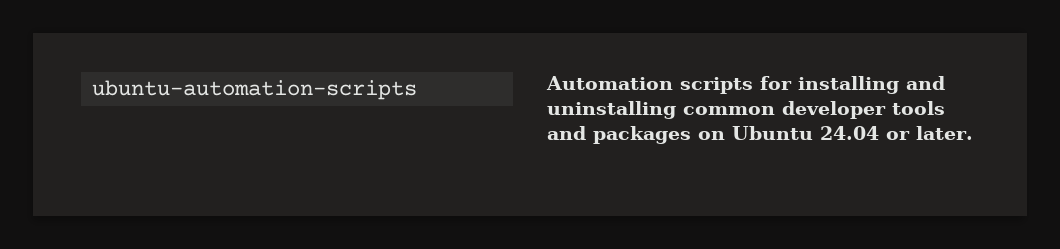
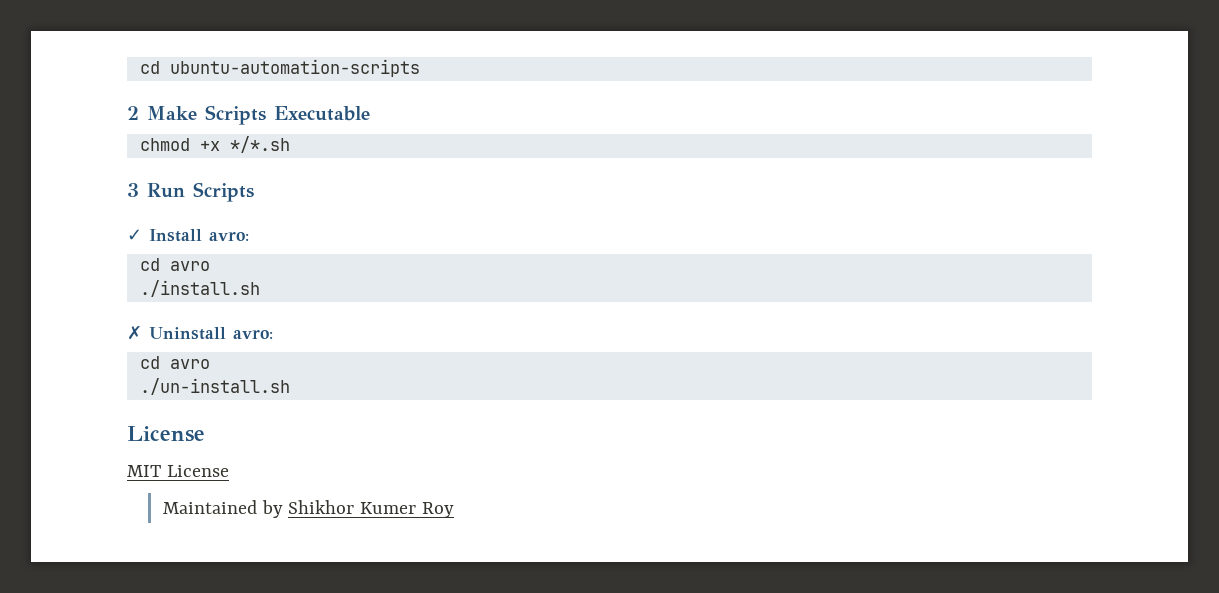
(92, 90) none -> [139,61,160,74] cd
[546,76,945,94] [547,101,945,119] [547,126,973,144] Automation scripts for installing and uninstalling common developer tools and packages on Ubuntu 24.04 or later. -> [127,105,370,125] [139,136,290,153] [127,182,254,202] [127,229,249,242] [139,258,210,271] [139,280,260,297] [127,325,273,340] [139,356,210,369] [139,378,290,395] [127,426,205,442] [127,465,229,477] [162,500,454,518] 2 Make Scripts Executable // chmod +x */*.sh // 3 Run Scripts // ✓ Install avro: // cd avro // ./install.sh // ✗ Uninstall avro: // cd avro // ./un-install.sh // License // MIT License // Maintained by Shikhor Kumer Roy

